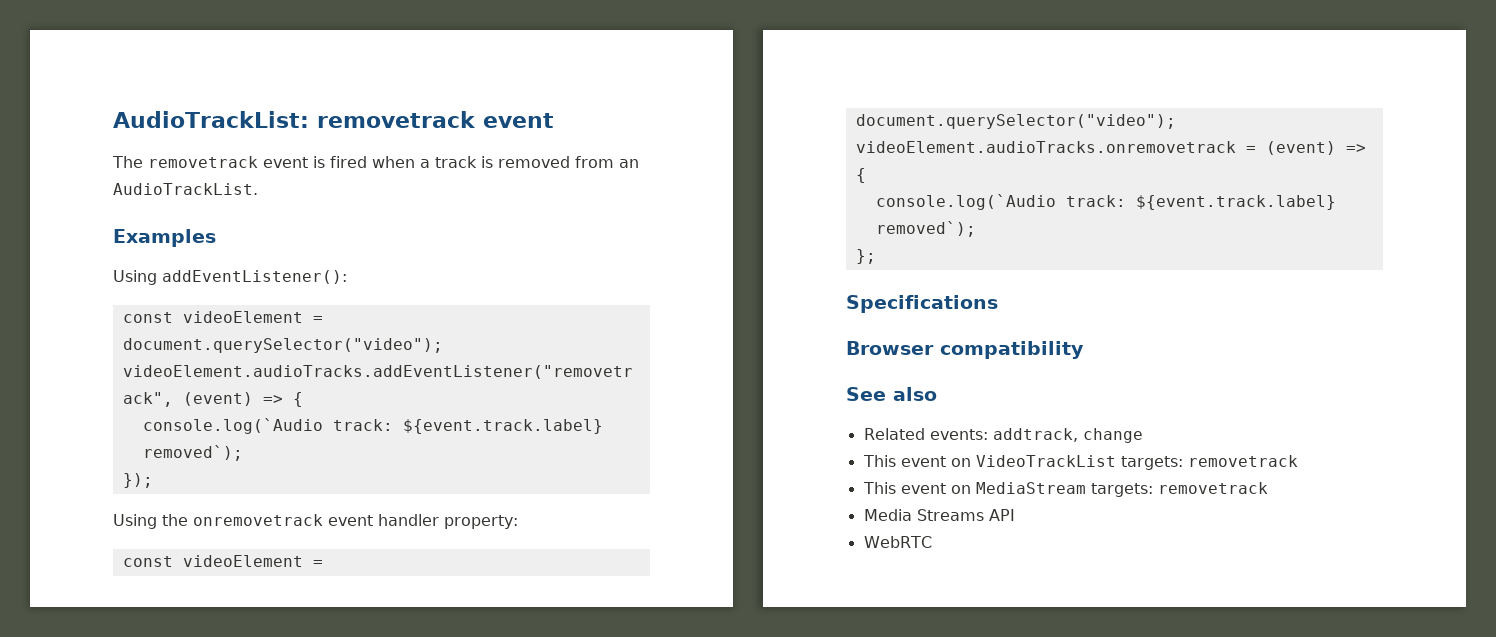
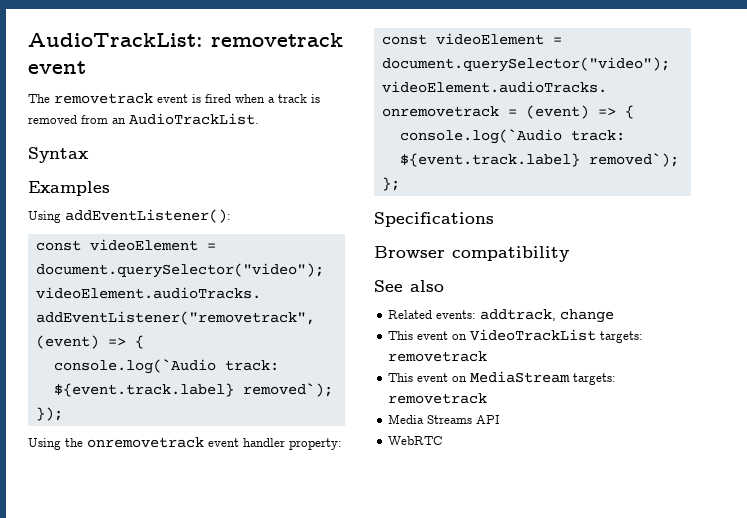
(258, 189) none -> [28,147,89,163] // Syntax

